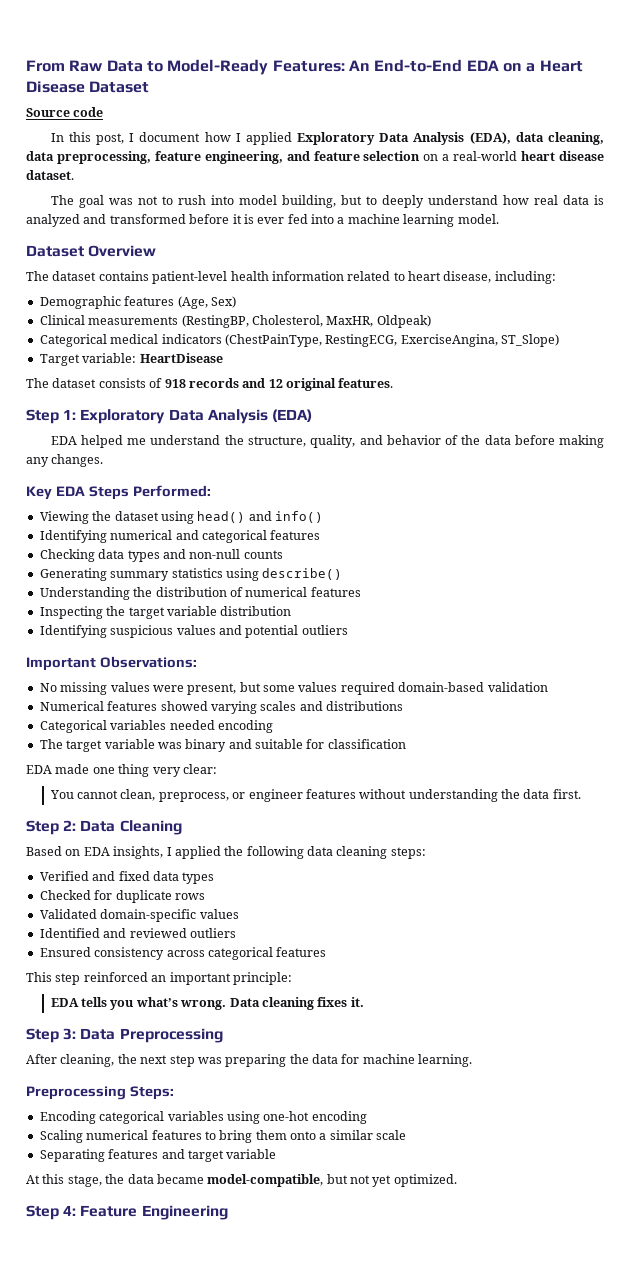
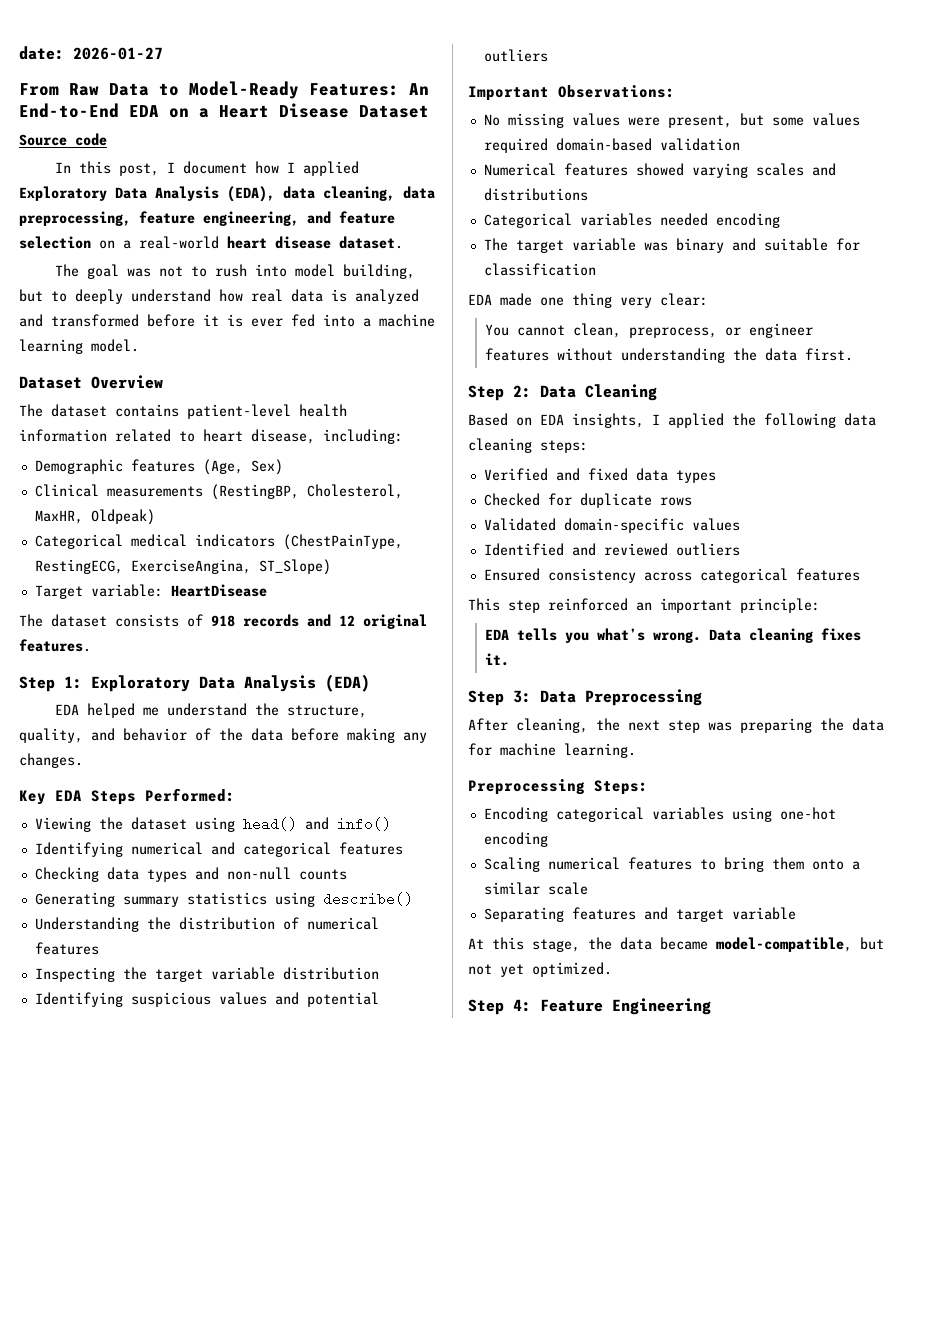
(26, 66) none -> [19,46,163,60] date: 2026-01-27 //

